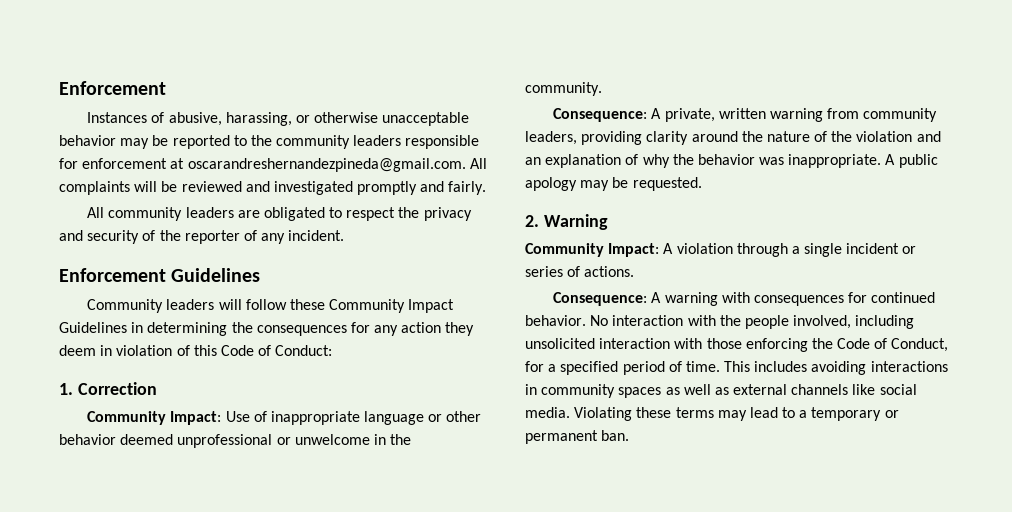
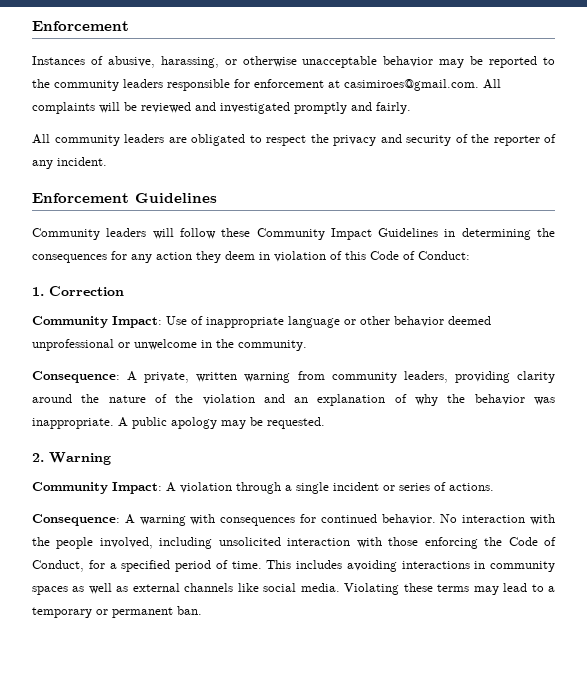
[187,158,466,172] oscarandreshernandezpineda@gmail.com. -> [344,79,479,91] casimiroes@gmail.com.

